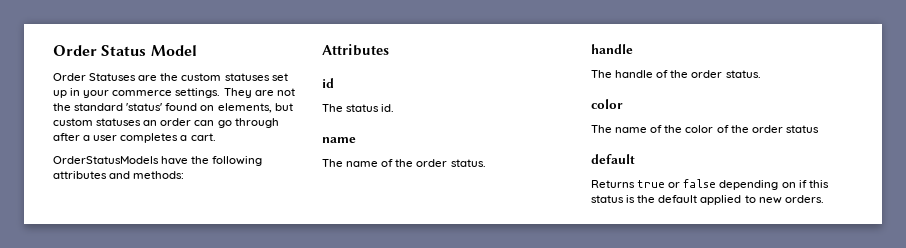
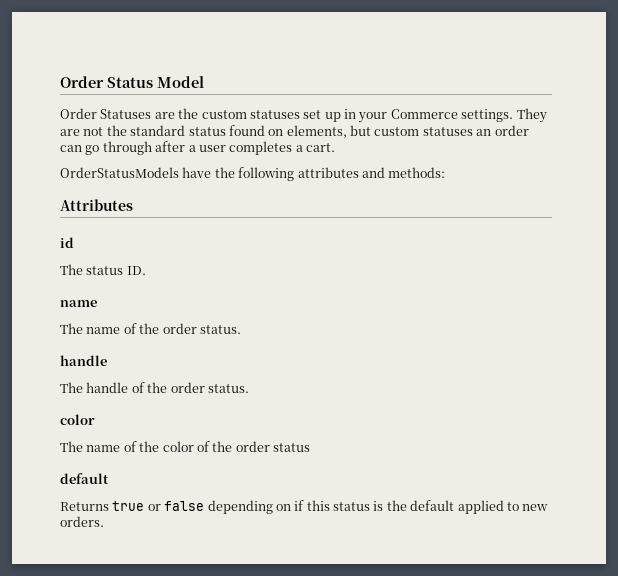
[112,90,173,96] commerce -> [390,109,458,119] Commerce
[126,103,163,111] 'status' -> [188,127,226,136] status
[381,104,395,112] id. -> [126,266,146,275] ID.

